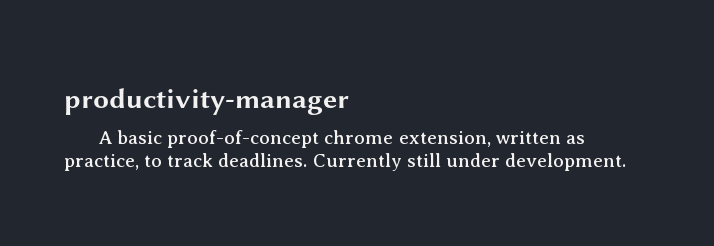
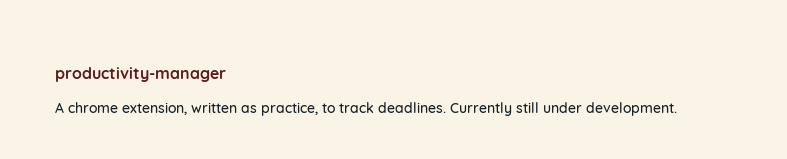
[117,130,320,148] basic proof-of-concept -> (64, 107) none

